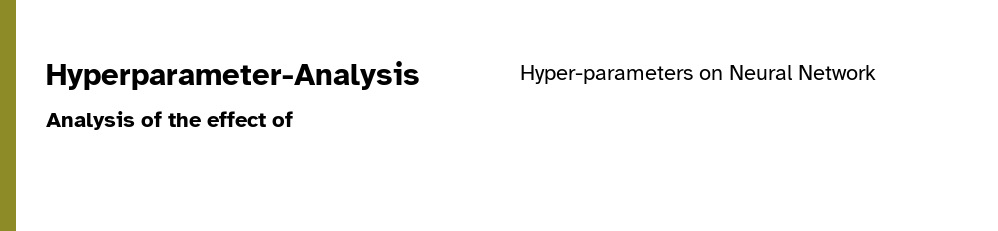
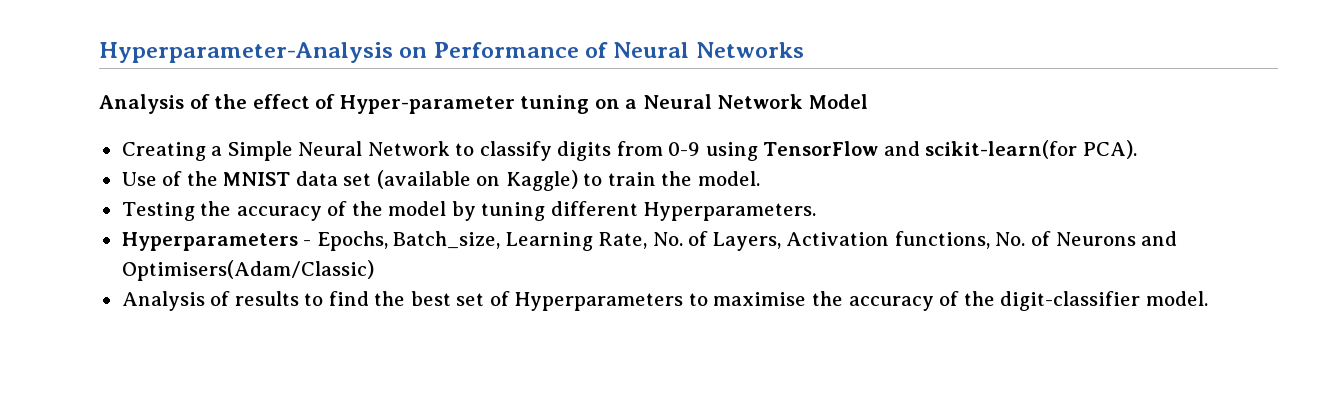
(420, 75) none -> [399,42,804,58] on Performance of Neural Networks
[520,65,876,84] Hyper-parameters on Neural Network -> [339,94,868,114] [121,140,1138,161] [121,170,760,191] [121,201,817,221] [121,231,1178,251] [121,260,374,281] [121,291,1208,311] Hyper-parameter tuning on a Neural Network Model // Creating a Simple Neural Network to classify digits from 0-9 using TensorFlow and scikit-learn(for PCA). // Use of the MNIST data set (available on Kaggle) to train the model. // Testing the accuracy of the model by tuning different Hyperparameters. // Hyperparameters - Epochs, Batch_size, Learning Rate, No. of Layers, Activation functions, No. of Neurons and Optimisers(Adam/Classic) // Analysis of results to find the best set of Hyperparameters to maximise the accuracy of the digit-classifier model.

